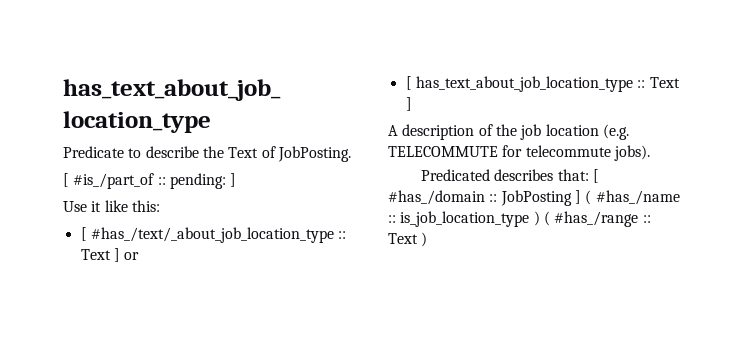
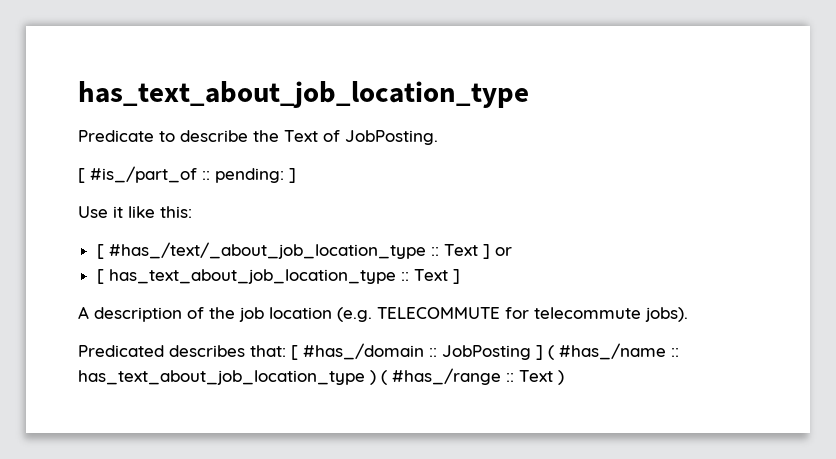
[400,211,530,227] is_job_location_type -> [78,370,365,385] has_text_about_job_location_type

